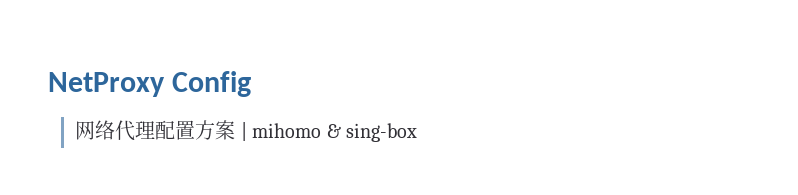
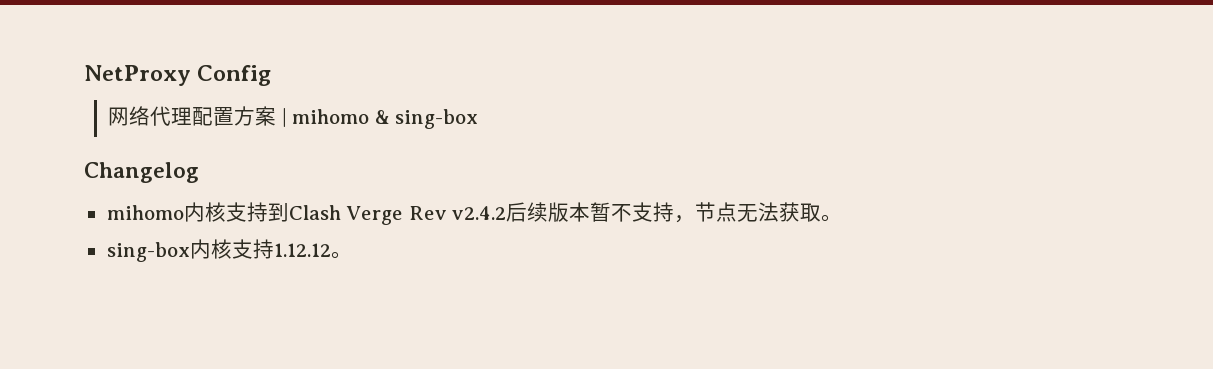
(417, 132) none -> [84,162,199,183] [106,202,843,225] [106,239,352,262] // Changelog // mihomo内核支持到Clash Verge Rev v2.4.2后续版本暂不支持，节点无法获取。 // sing-box内核支持1.12.12。

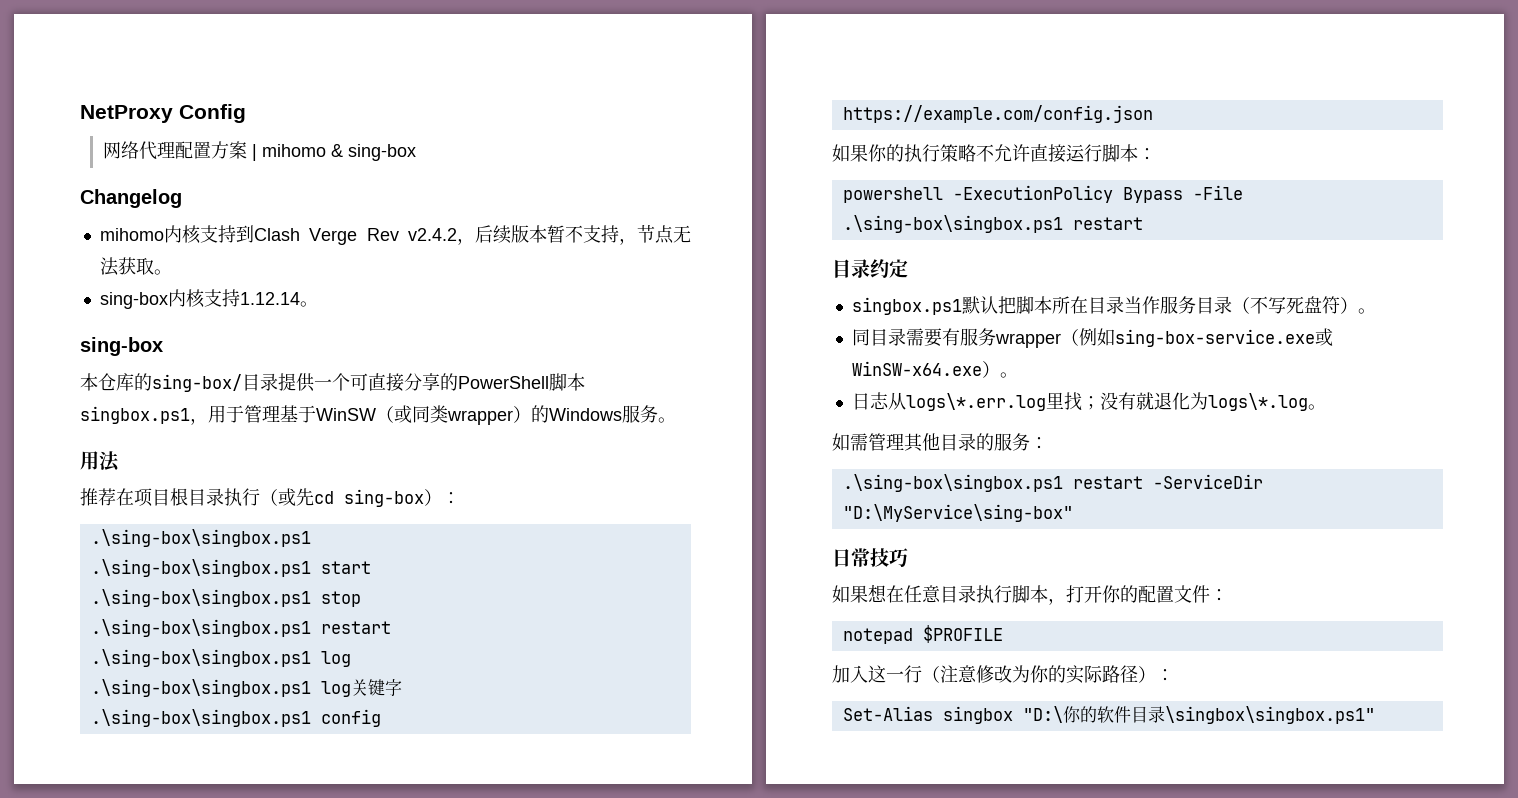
(507, 213) none -> [457,238,476,245] ，
[273,243,352,259] 1.12.12。 -> [239,292,318,307] [80,337,163,356] [80,373,585,392] [80,405,676,425] [80,451,120,472] [80,488,460,507] [90,529,311,547] [90,559,371,577] [90,589,361,607] [90,619,391,637] [90,649,351,667] [90,679,402,697] [90,709,381,727] [842,105,1153,123] [832,144,1156,163] [842,185,1243,203] [842,215,1143,233] [832,259,908,278] [851,296,1376,315] [851,328,1333,348] [851,361,1018,378] [851,392,1326,411] [832,433,1048,452] [842,474,1263,492] [842,504,1073,522] [832,548,908,568] [832,584,1228,605] [842,625,1003,644] [832,665,1174,684] [842,706,1375,724] 1.12.14。 // sing-box // 本仓库的sing-box/目录提供一个可直接分享的PowerShell脚本singbox.ps1，用于管理基于WinSW（或同类wrapper）的Windows服务。 // 用法 // 推荐在项目根目录执行（或先cd sing-box）： // .\sing-box\singbox.ps1 // .\sing-box\singbox.ps1 start // .\sing-box\singbox.ps1 stop // .\sing-box\singbox.ps1 restart // .\sing-box\singbox.ps1 log // .\sing-box\singbox.ps1 log关键字 // .\sing-box\singbox.ps1 config https://example.com/config.json // 如果你的执行策略不允许直接运行脚本： // powershell -ExecutionPolicy Bypass -File .\sing-box\singbox.ps1 restart // 目录约定 // singbox.ps1默认把脚本所在目录当作服务目录（不写死盘符）。 // 同目录需要有服务wrapper（例如sing-box-service.exe或WinSW-x64.exe）。 // 日志从logs\*.err.log里找；没有就退化为logs\*.log。 // 如需管理其他目录的服务： // .\sing-box\singbox.ps1 restart -ServiceDir "D:\MyService\sing-box" // 日常技巧 // 如果想在任意目录执行脚本，打开你的配置文件： // notepad $PROFILE // 加入这一行（注意修改为你的实际路径）： // Set-Alias singbox "D:\你的软件目录\singbox\singbox.ps1"

